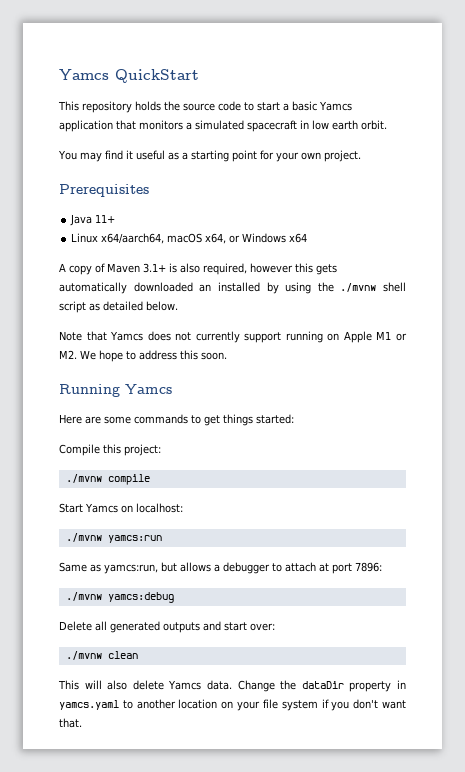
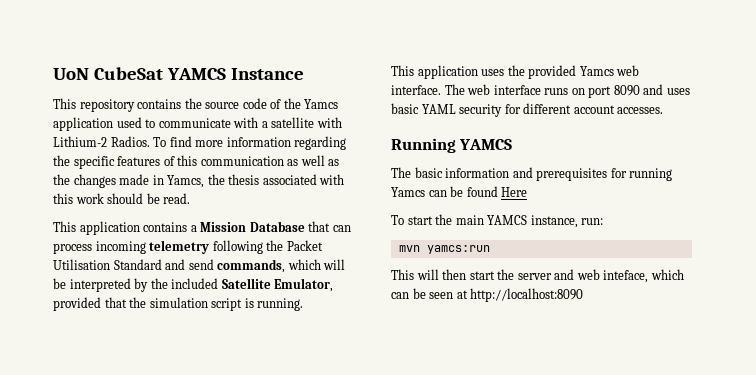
[59,69,199,83] Yamcs QuickStart -> [53,67,304,80] UoN CubeSat YAMCS Instance
[135,101,161,111] holds -> [137,99,182,109] contains
[244,101,352,111] [59,120,387,132] [58,150,361,162] [59,184,149,197] [70,214,116,226] [71,233,308,244] [59,263,337,275] [59,282,406,294] [59,301,178,313] [59,331,407,343] [59,350,227,362] [59,384,172,397] [59,414,294,426] [59,444,161,456] [65,474,150,485] [59,503,183,513] [65,533,162,543] [59,562,382,574] [65,592,174,603] [59,621,275,633] [65,651,138,660] [58,680,406,692] [59,699,406,711] [59,718,82,728] to start a basic Yamcs application that monitors a simulated spacecraft in low earth orbit. // You may find it useful as a starting point for your own project. // Prerequisites // Java 11+ // Linux x64/aarch64, macOS x64, or Windows x64 // A copy of Maven 3.1+ is also required, however this gets automatically downloaded an installed by using the ./mvnw shell script as detailed below. // Note that Yamcs does not currently support running on Apple M1 or M2. We hope to address this soon. // Running Yamcs // Here are some commands to get things started: // Compile this project: // ./mvnw compile // Start Yamcs on localhost: // ./mvnw yamcs:run // Same as yamcs:run, but allows a debugger to attach at port 7896: // ./mvnw yamcs:debug // Delete all generated outputs and start over: // ./mvnw clean // This will also delete Yamcs data. Change the dataDir property in yamcs.yaml to another location on your file system if you don't want that. -> [270,98,339,109] [53,117,342,131] [53,136,347,150] [53,155,340,169] [53,174,345,188] [53,193,191,204] [53,221,351,235] [53,240,323,254] [53,259,346,273] [53,278,334,292] [53,297,304,311] [391,65,640,79] [391,84,690,98] [391,103,664,117] [391,138,513,153] [391,167,673,181] [391,186,528,197] [391,214,604,228] [398,245,490,254] [391,269,684,283] [391,288,584,302] of the Yamcs application used to communicate with a satellite with Lithium-2 Radios. To find more information regarding the specific features of this communication as well as the changes made in Yamcs, the thesis associated with this work should be read. // This application contains a Mission Database that can process incoming telemetry following the Packet Utilisation Standard and send commands, which will be interpreted by the included Satellite Emulator, provided that the simulation script is running. // This application uses the provided Yamcs web interface. The web interface runs on port 8090 and uses basic YAML security for different account accesses. // Running YAMCS // The basic information and prerequisites for running Yamcs can be found Here // To start the main YAMCS instance, run: // mvn yamcs:run // This will then start the server and web inteface, which can be seen at http://localhost:8090

